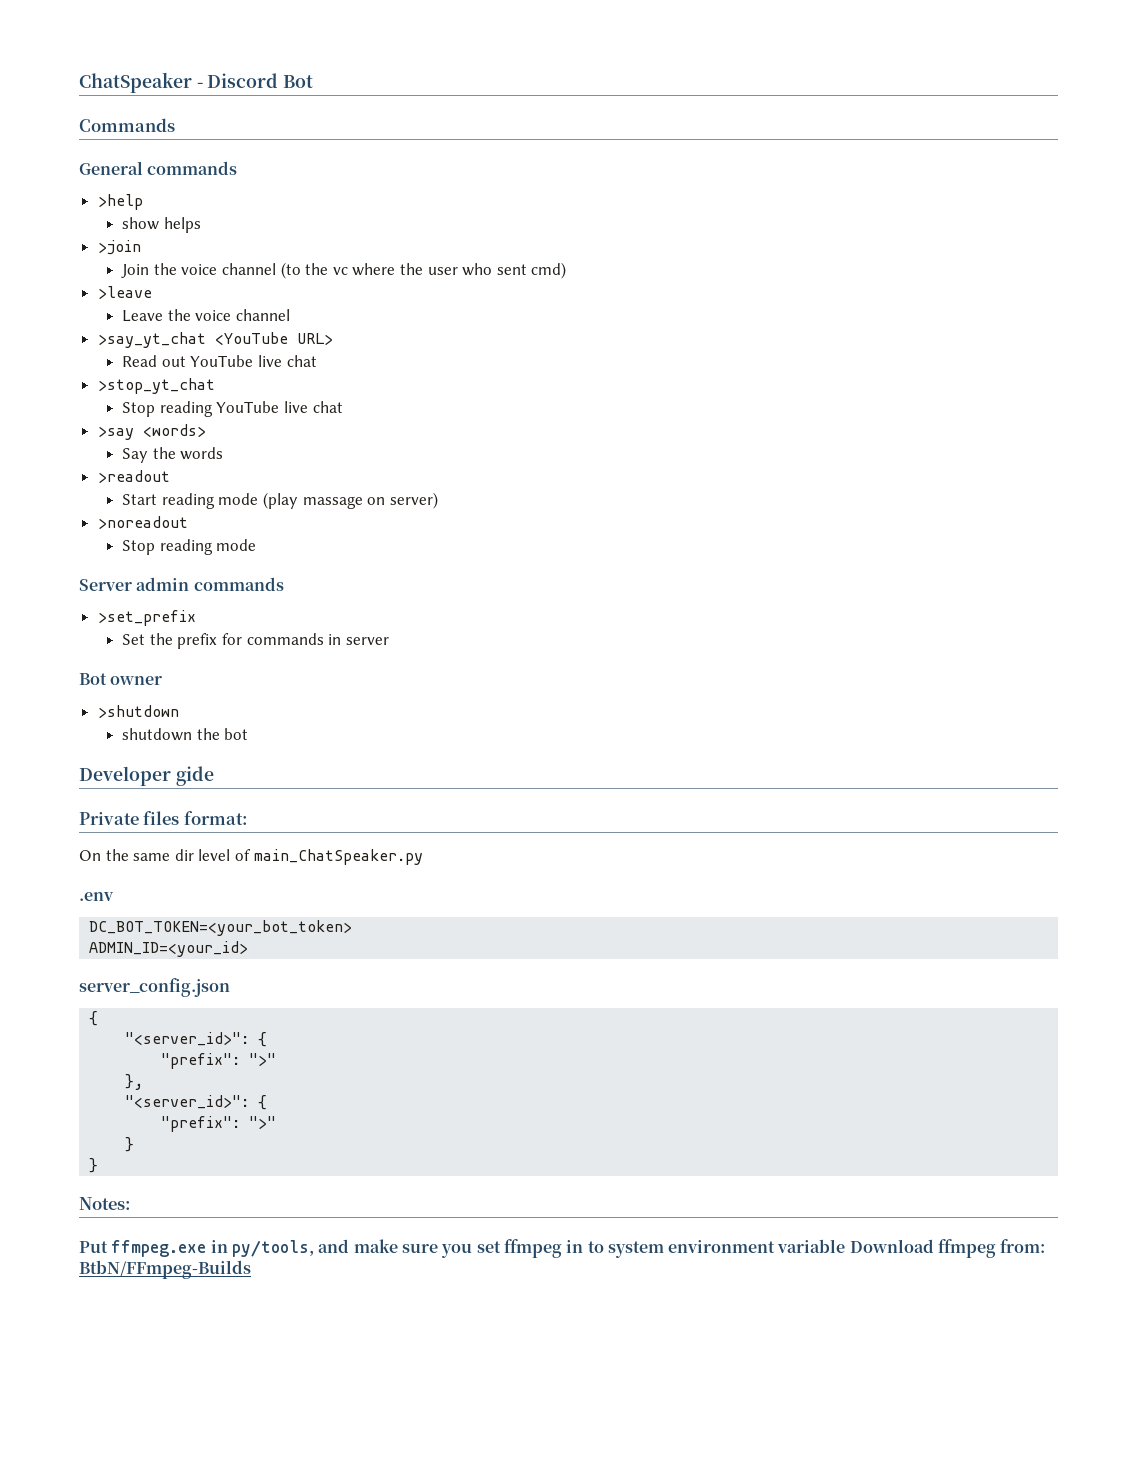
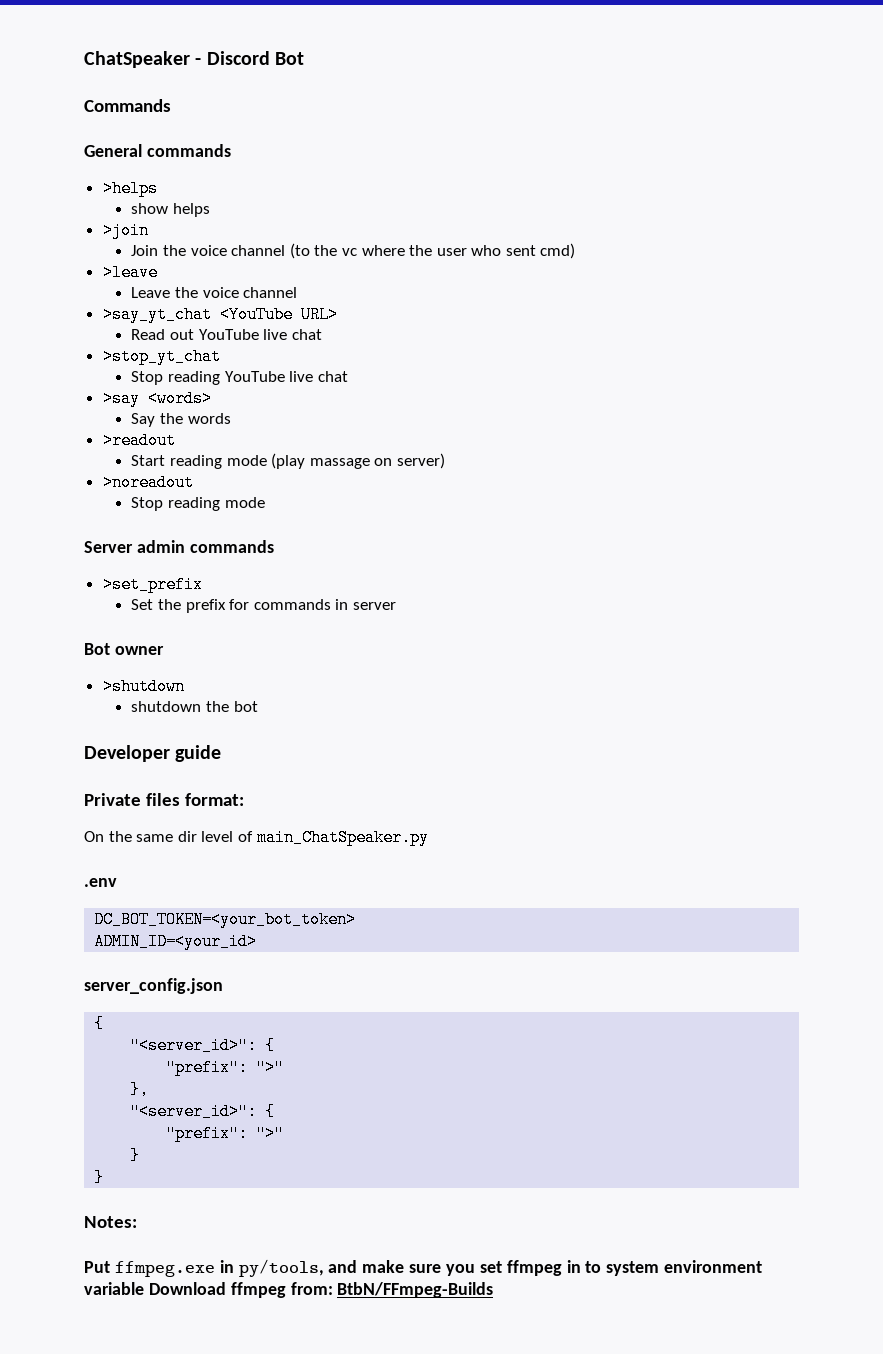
[97,194,143,210] >help -> [102,180,158,197] >helps
[175,766,214,786] gide -> [175,745,222,762] guide

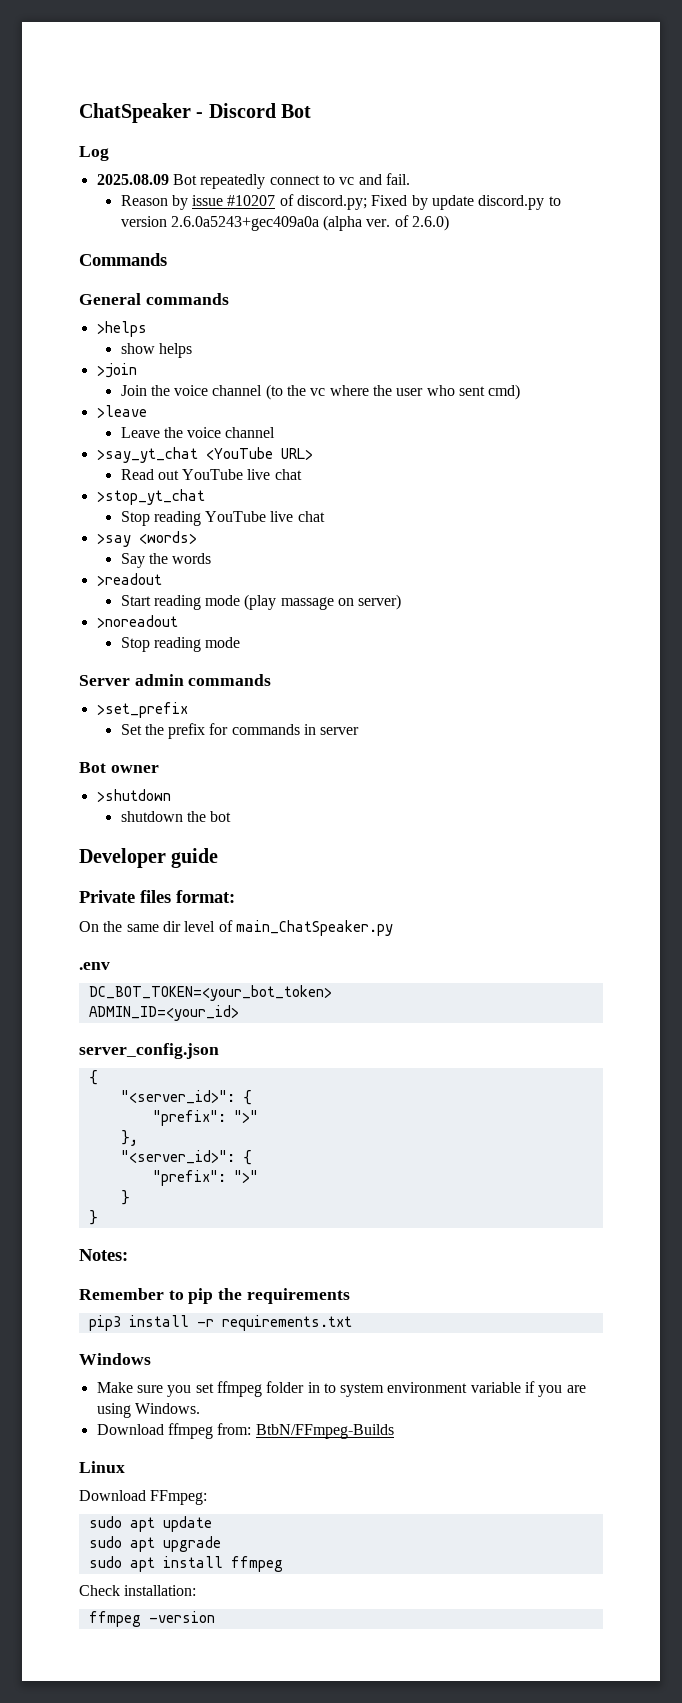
(304, 58) none -> [79,146,109,161] [96,173,410,189] [120,194,561,210] [120,215,450,231] // Log // 2025.08.09 Bot repeatedly connect to vc and fail. // Reason by issue #10207 of discord.py; Fixed by update discord.py to version 2.6.0a5243+gec409a0a (alpha ver. of 2.6.0)
[84,1259,405,1277] Put ffmpeg.exe in py/tools, and make -> [79,1288,350,1304] [88,1315,352,1331] [79,1353,151,1365] [96,1382,133,1393] Remember to pip the requirements // pip3 install -r requirements.txt // Windows // Make
(562, 1268) none -> [266,1381,305,1393] folder
(144, 1288) none -> [525,1381,586,1397] [96,1403,200,1418] if you are using Windows. //
(494, 1290) none -> [79,1461,125,1473] [79,1490,208,1505] [88,1516,212,1532] [88,1536,221,1552] [88,1556,283,1572] [79,1585,197,1596] [88,1611,215,1627] // Linux // Download FFmpeg: // sudo apt update // sudo apt upgrade // sudo apt install ffmpeg // Check installation: // ffmpeg -version

